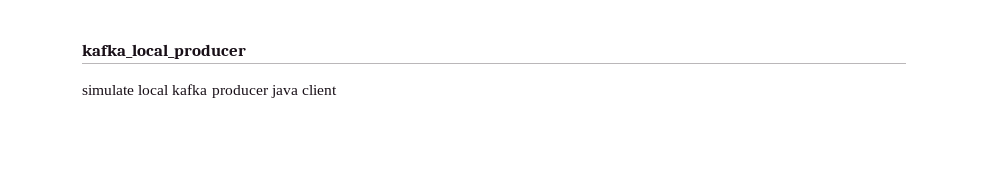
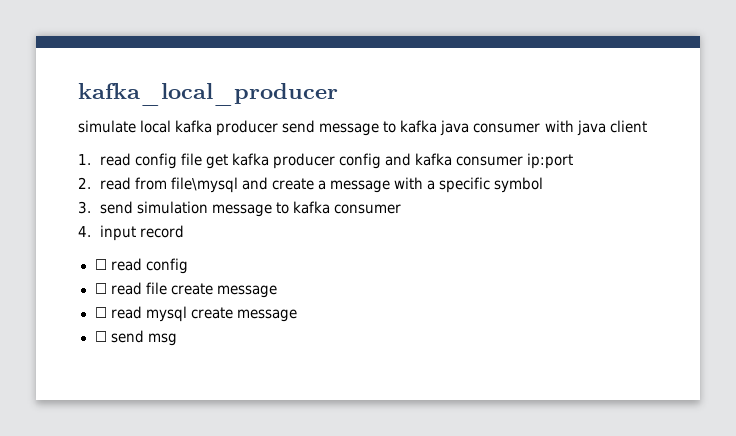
[270,85,337,98] java client -> [282,120,647,136] [78,153,574,169] [78,177,544,193] [78,201,401,217] [78,225,184,241] [94,258,188,274] [94,282,277,298] [94,306,297,322] [94,330,177,346] send message to kafka java consumer with java client // 1. read config file get kafka producer config and kafka consumer ip:port // 2. read from file\mysql and create a message with a specific symbol // 3. send simulation message to kafka consumer // 4. input record // ☐ read config // ☐ read file create message // ☐ read mysql create message // ☐ send msg

